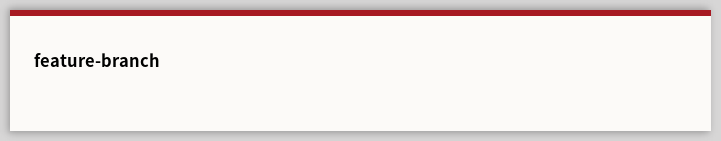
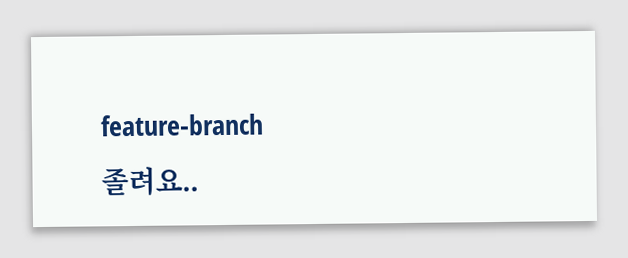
(160, 60) none -> [101,166,199,197] // 졸려요..

